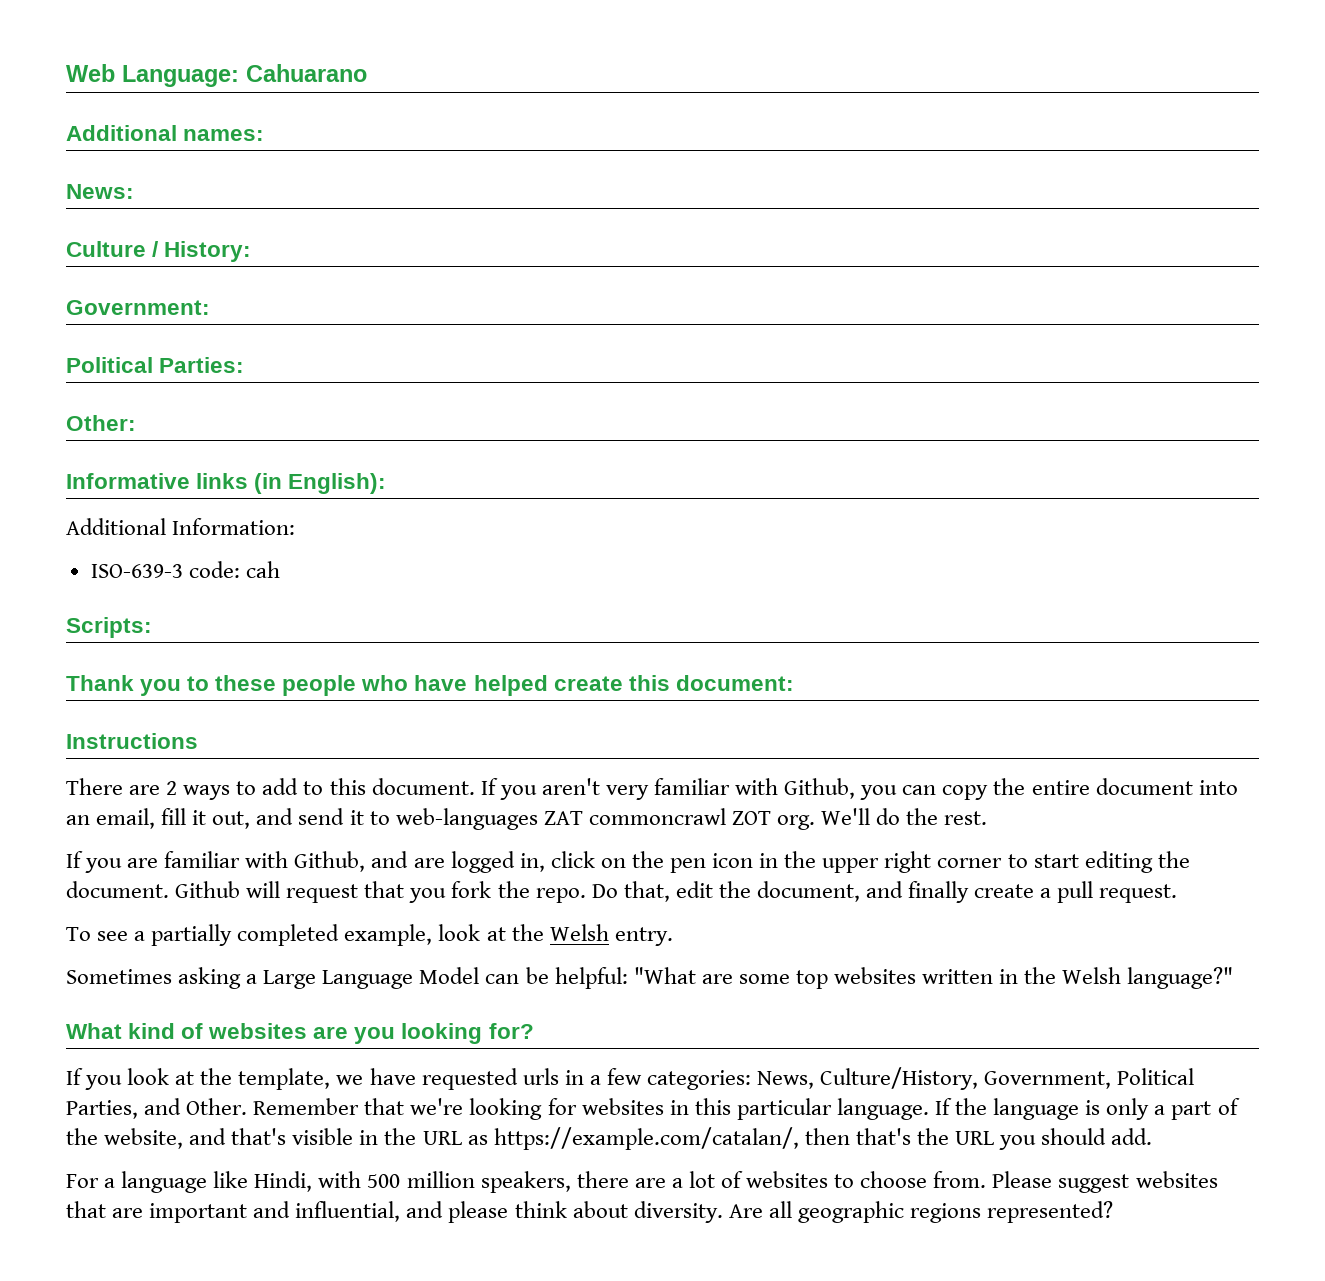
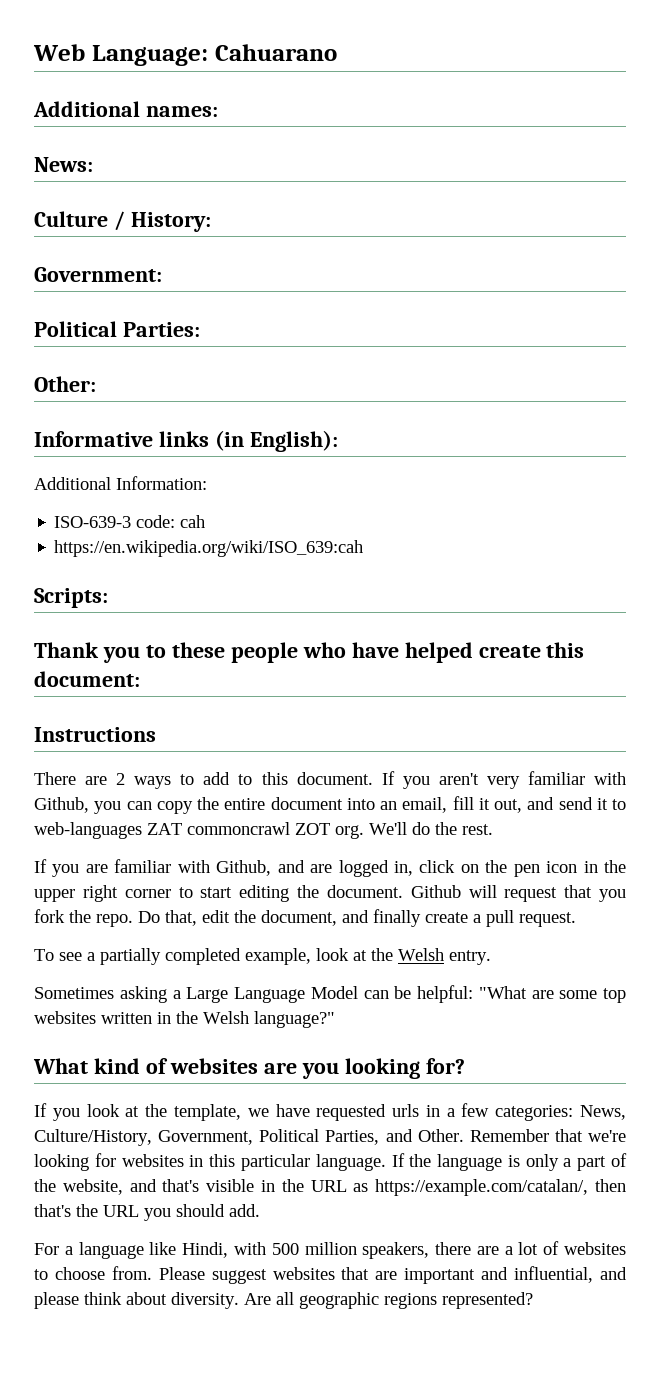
(280, 569) none -> [54,540,364,557] // https://en.wikipedia.org/wiki/ISO_639:cah

